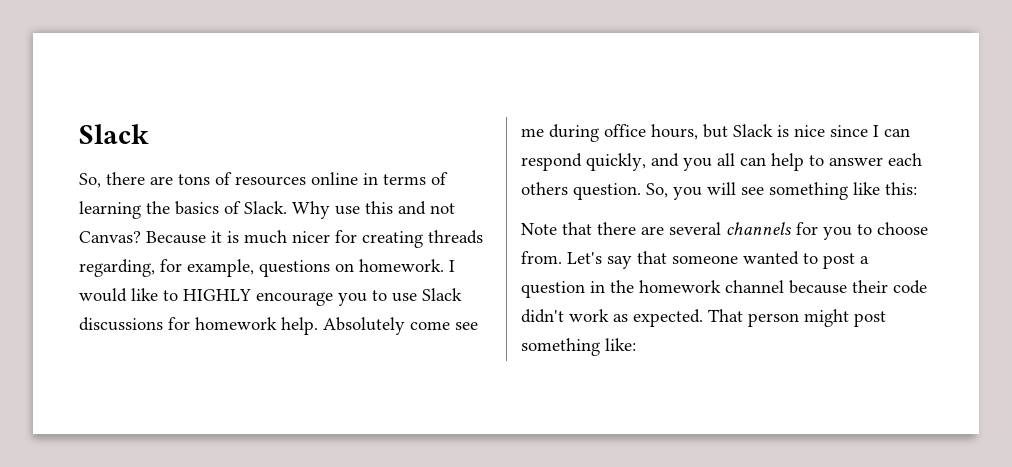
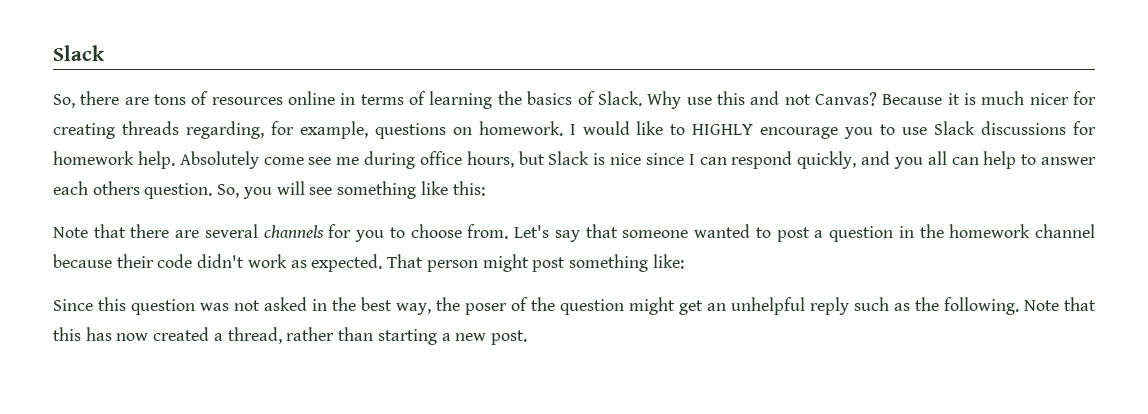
(636, 344) none -> [53,297,1096,315] [53,327,527,345] // Since this question was not asked in the best way, the poser of the question might get an unhelpful reply such as the following. Note that this has now created a thread, rather than starting a new post.

